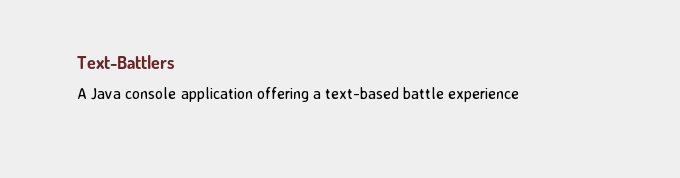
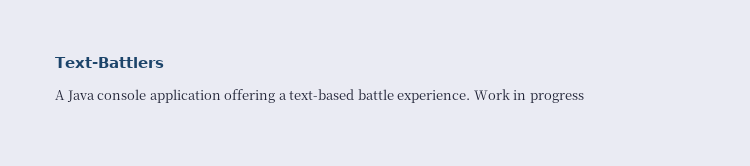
[448,88,520,102] experience -> [397,89,584,103] experience. Work in progress

